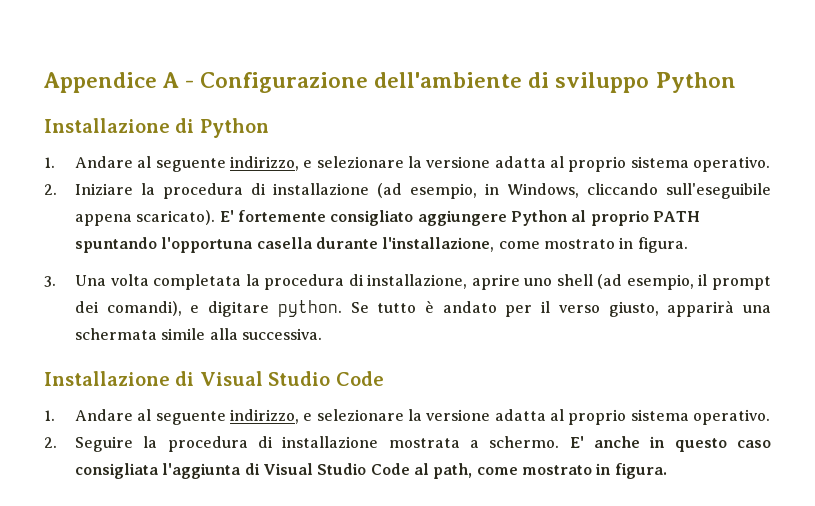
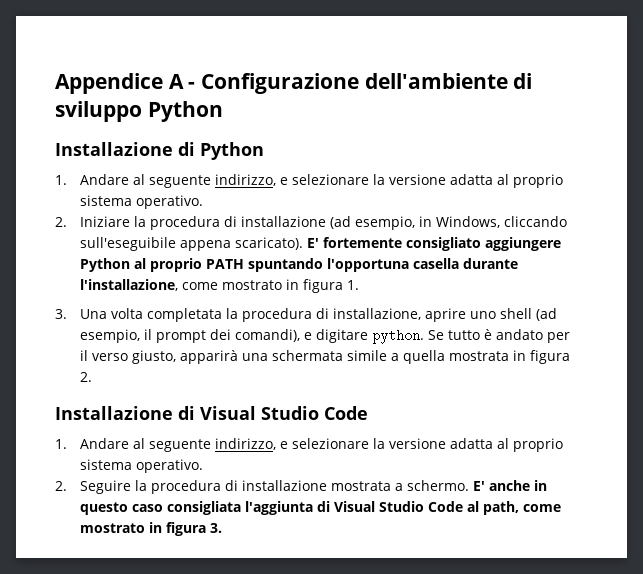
[637,237,688,253] figura. -> [303,279,360,293] figura 1.
[209,328,322,340] alla successiva. -> [391,350,571,364] [80,372,93,382] a quella mostrata in figura 2.
[614,463,667,479] figura. -> [166,522,223,536] figura 3.

